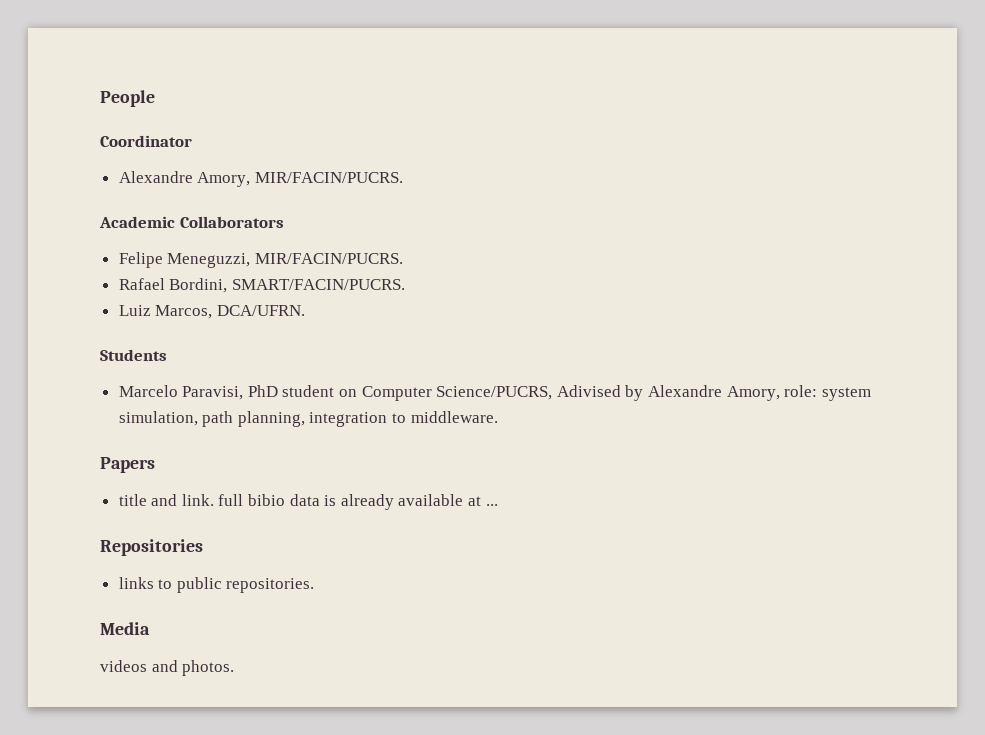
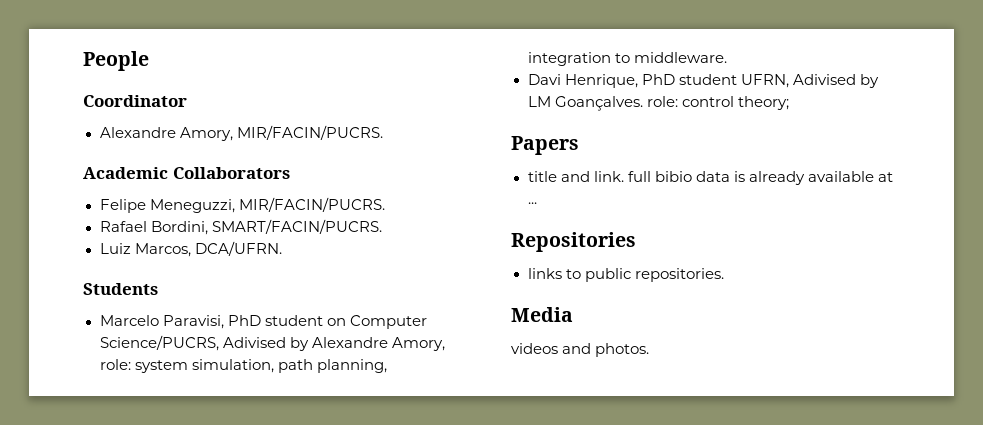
(498, 417) none -> [527,74,879,88] [527,96,789,111] // Davi Henrique, PhD student UFRN, Adivised by LM Goançalves. role: control theory;

